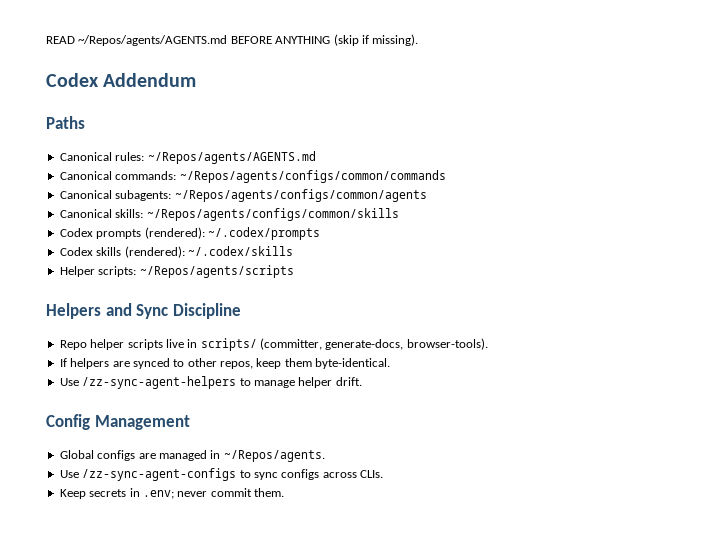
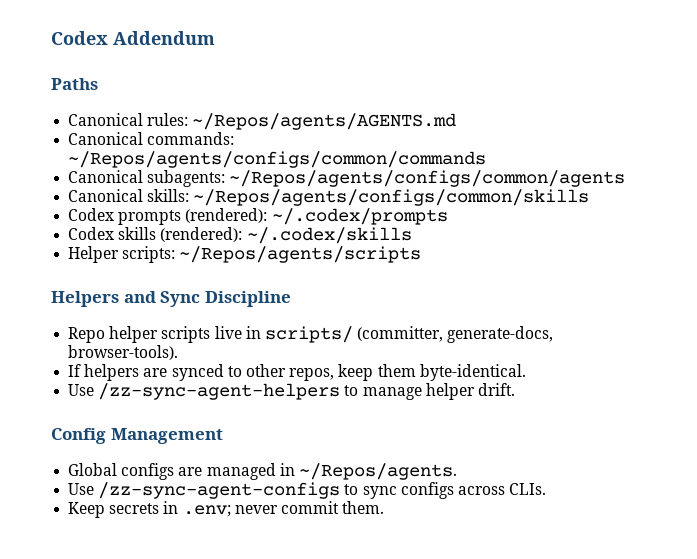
[46,34,419,46] READ ~/Repos/agents/AGENTS.md BEFORE ANYTHING (skip if missing). // -> (51, 38) none

